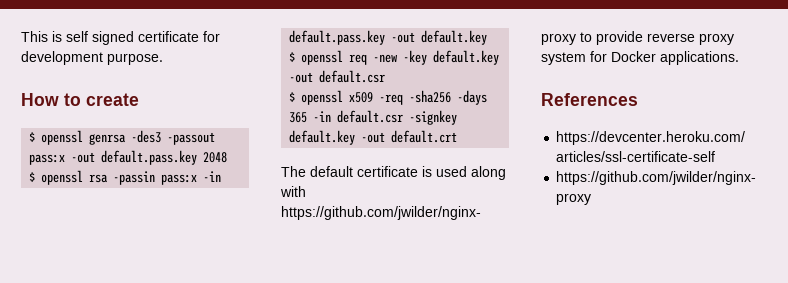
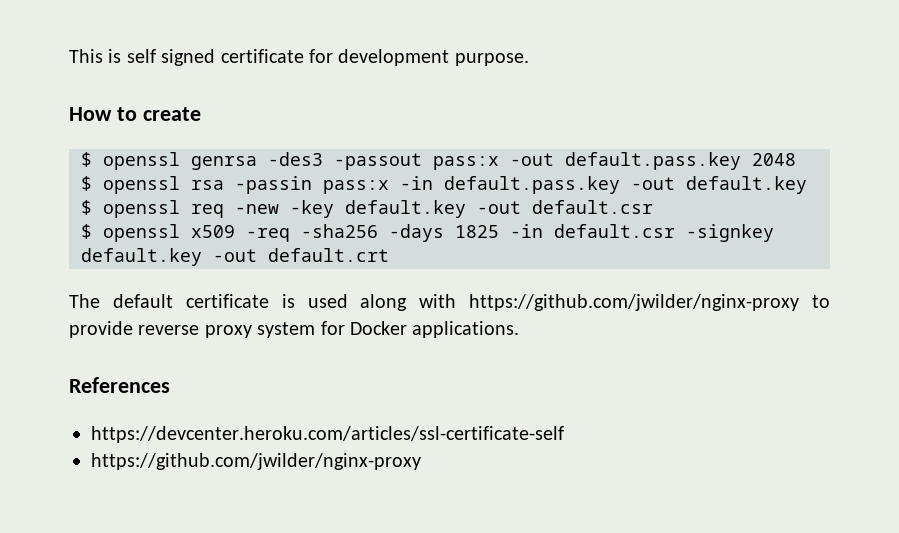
[289,112,308,123] 365 -> [455,225,499,238] 1825

